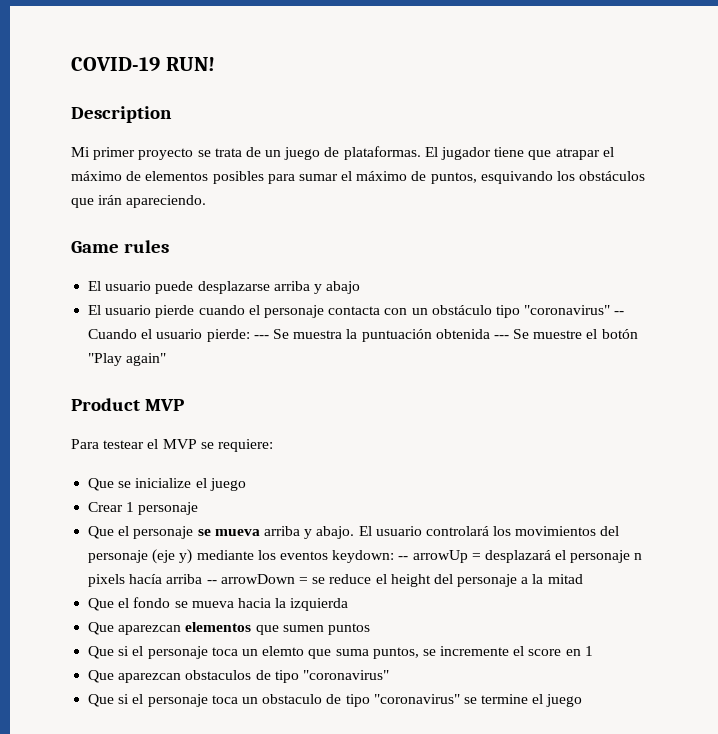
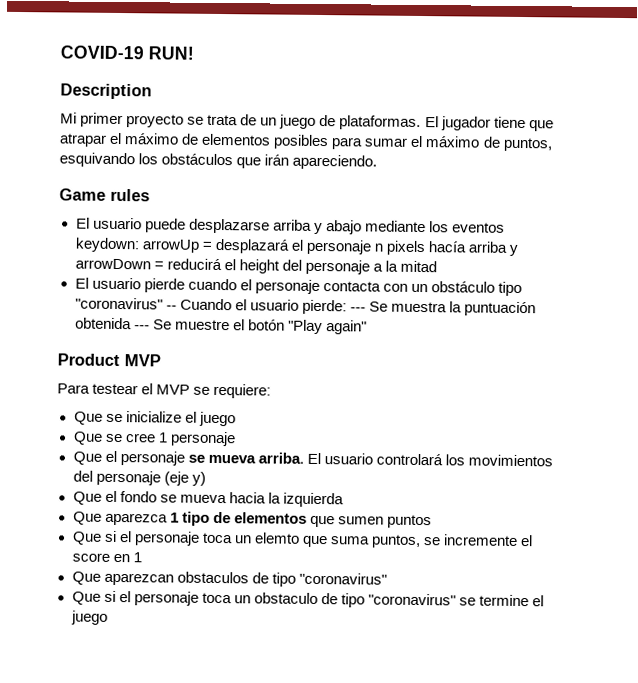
(361, 287) none -> [364,220,505,233] [74,237,519,256] [74,258,437,275] mediante los eventos keydown: arrowUp = desplazará el personaje n pixels hacía arriba y arrowDown = reducirá el height del personaje a la mitad
[88,502,124,512] Crear -> [72,431,156,445] Que se cree
[263,526,355,539] arriba y abajo. -> [257,452,304,464] arriba.
[196,550,643,563] [88,574,583,587] mediante los eventos keydown: -- arrowUp = desplazará el personaje n pixels hacía arriba -- arrowDown = se reduce el height del personaje a la mitad -> (206, 478) none
[118,625,182,635] aparezcan -> [104,511,231,526] aparezca 1 tipo de

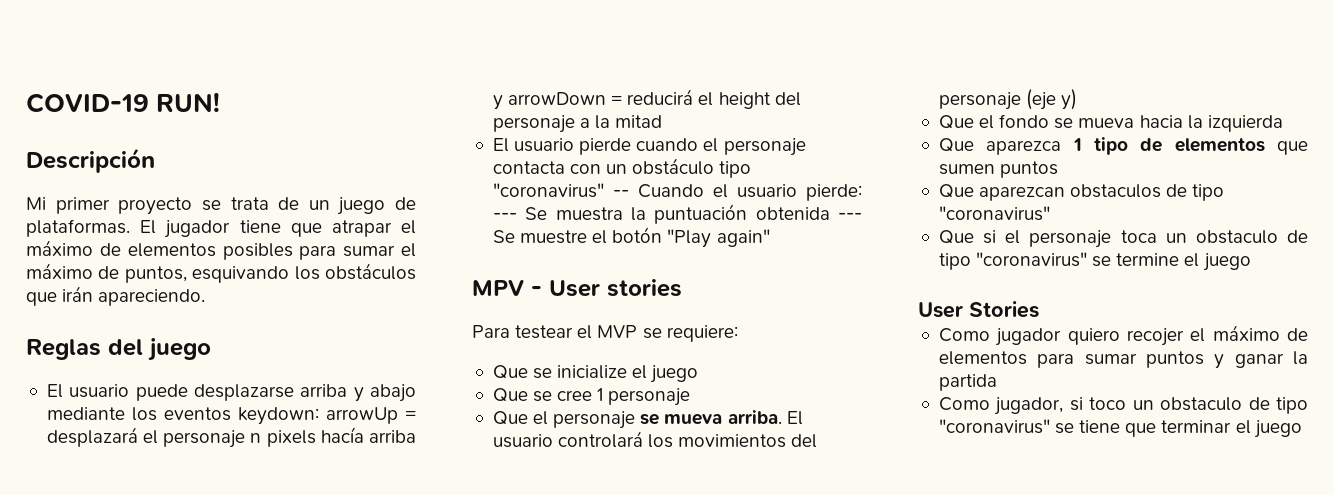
[60,83,152,100] Description -> [26,148,155,173] Descripción
[59,188,150,202] Game rules -> [26,338,211,361] Reglas del juego
[57,353,161,367] Product MVP -> [472,279,682,297] MPV - User stories
[71,530,534,549] [71,552,142,563] // Que si el personaje toca un elemto que suma puntos, se incremente el score en 1 -> (1059, 169) none
(108, 617) none -> [918,301,1039,318] [938,325,1308,346] [938,351,1308,369] [938,374,997,391] [938,397,1308,415] [938,419,1302,438] // User Stories // Como jugador quiero recojer el máximo de elementos para sumar puntos y ganar la partida // Como jugador, si toco un obstaculo de tipo "coronavirus" se tiene que terminar el juego

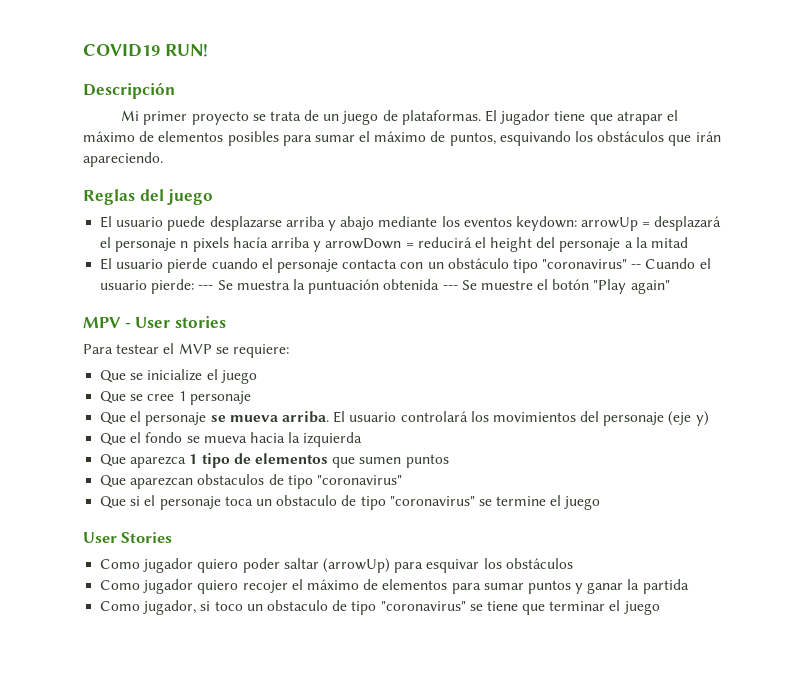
[26,93,149,113] COVID-19 -> [83,44,160,57] COVID19
(1039, 309) none -> [100,558,573,573] // Como jugador quiero poder saltar (arrowUp) para esquivar los obstáculos

